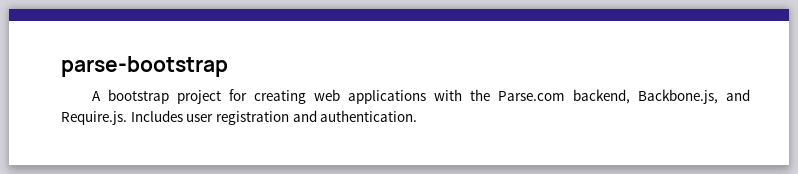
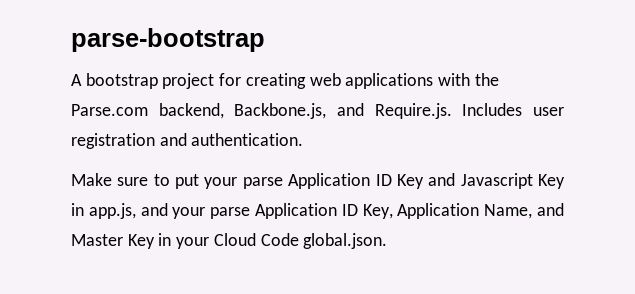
(418, 116) none -> [71,173,565,189] [71,203,564,219] [71,233,388,249] // Make sure to put your parse Application ID Key and Javascript Key in app.js, and your parse Application ID Key, Application Name, and Master Key in your Cloud Code global.json.

